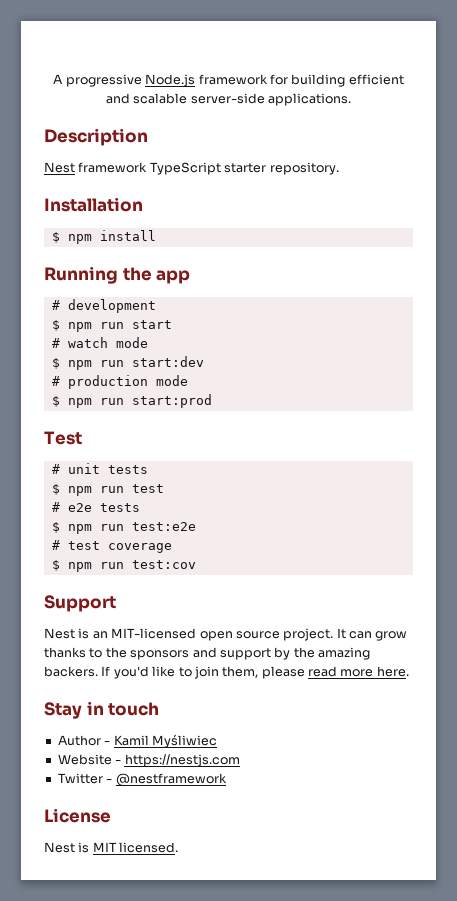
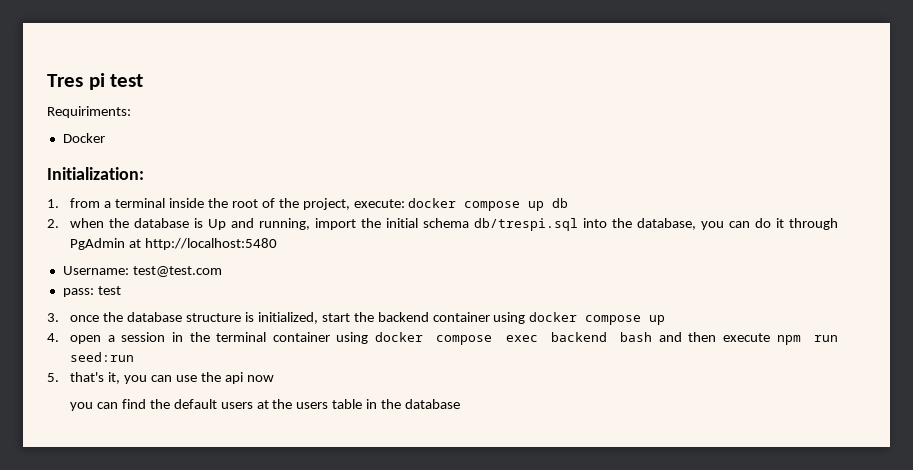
[53,74,404,87] [105,93,352,106] [44,128,148,146] [44,162,339,175] [44,197,143,212] [51,230,156,244] [44,266,191,284] [51,299,156,313] [51,320,172,332] [51,337,148,348] [51,356,204,370] [51,375,188,389] [51,394,212,408] [44,431,82,445] [51,463,148,474] [51,484,164,496] [51,502,140,512] [51,522,196,534] [51,540,172,553] [51,560,196,572] [44,595,116,612] [44,628,408,641] [44,647,370,660] [44,666,409,679] [44,701,160,719] [57,734,217,748] [57,754,240,767] [57,773,227,787] [44,808,111,823] [44,842,179,853] A progressive Node.js framework for building efficient and scalable server-side applications. // Description // Nest framework TypeScript starter repository. // Installation // $ npm install // Running the app // # development // $ npm run start // # watch mode // $ npm run start:dev // # production mode // $ npm run start:prod // Test // # unit tests // $ npm run test // # e2e tests // $ npm run test:e2e // # test coverage // $ npm run test:cov // Support // Nest is an MIT-licensed open source project. It can grow thanks to the sponsors and support by the amazing backers. If you'd like to join them, please read more here. // Stay in touch // Author - Kamil Myśliwiec // Website - https://nestjs.com // Twitter - @nestframework // License // Nest is MIT licensed. -> [47,73,144,90] [47,106,131,118] [62,133,105,143] [47,167,144,180] [47,198,569,211] [47,218,839,231] [70,238,278,250] [62,266,222,277] [62,286,121,297] [47,312,666,325] [47,332,838,345] [70,352,135,362] [47,372,274,384] [70,399,461,411] Tres pi test // Requiriments: // Docker // Initialization: // 1. from a terminal inside the root of the project, execute: docker compose up db // 2. when the database is Up and running, import the initial schema db/trespi.sql into the database, you can do it through PgAdmin at http://localhost:5480 // Username: test@test.com // pass: test // 3. once the database structure is initialized, start the backend container using docker compose up // 4. open a session in the terminal container using docker compose exec backend bash and then execute npm run seed:run // 5. that's it, you can use the api now // you can find the default users at the users table in the database

